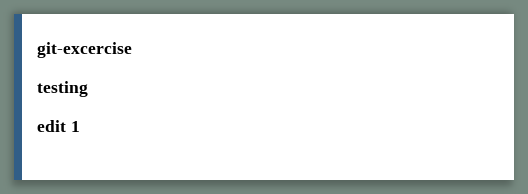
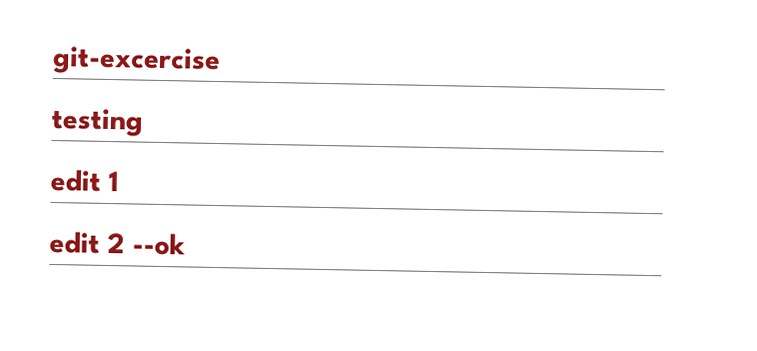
(80, 126) none -> [49,230,186,256] // edit 2 --ok

